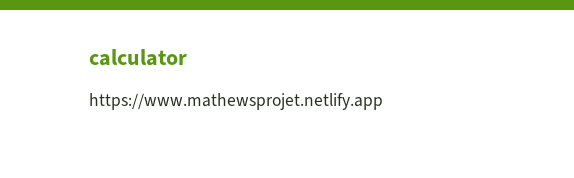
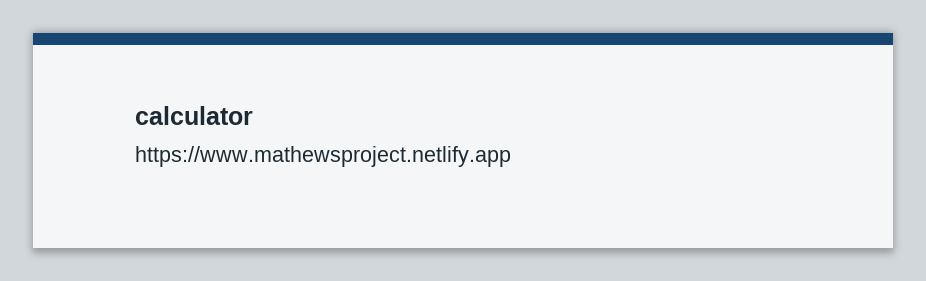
[89,93,383,110] https://www.mathewsprojet.netlify.app -> [135,146,511,167] https://www.mathewsproject.netlify.app

